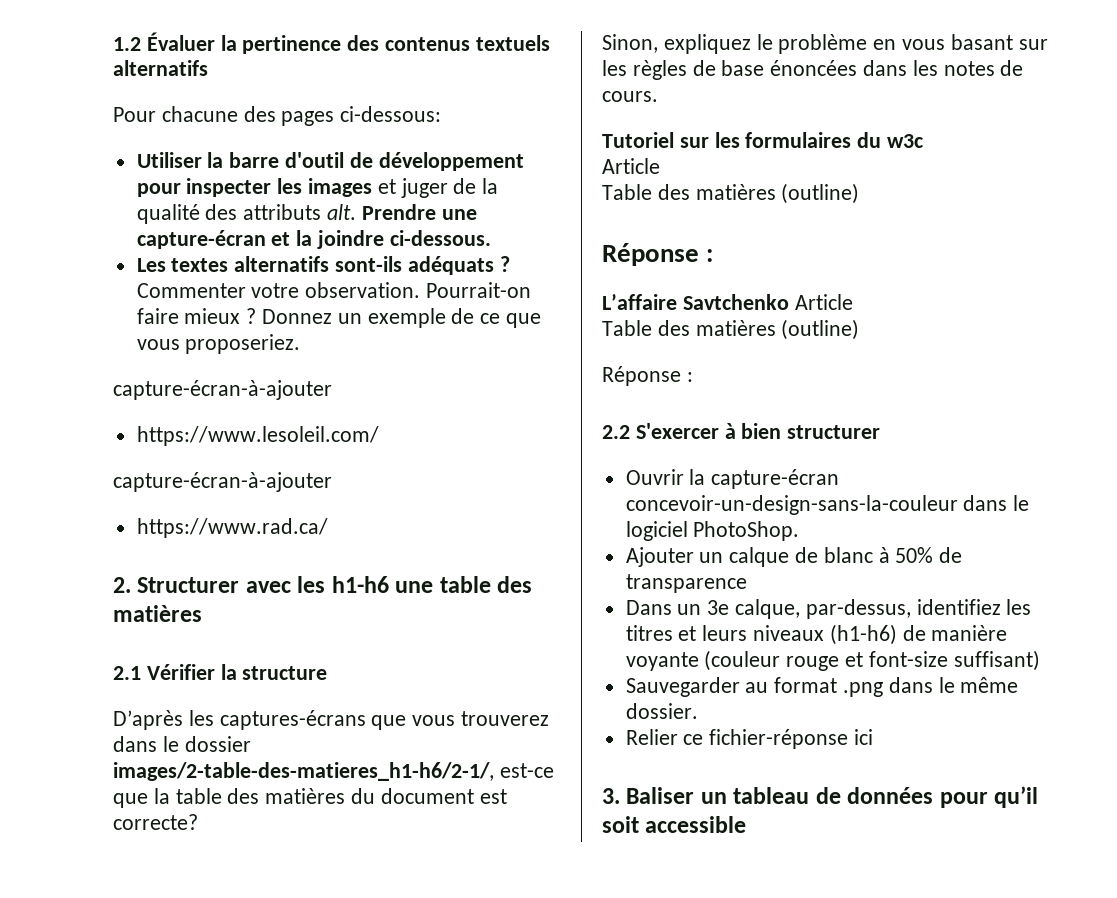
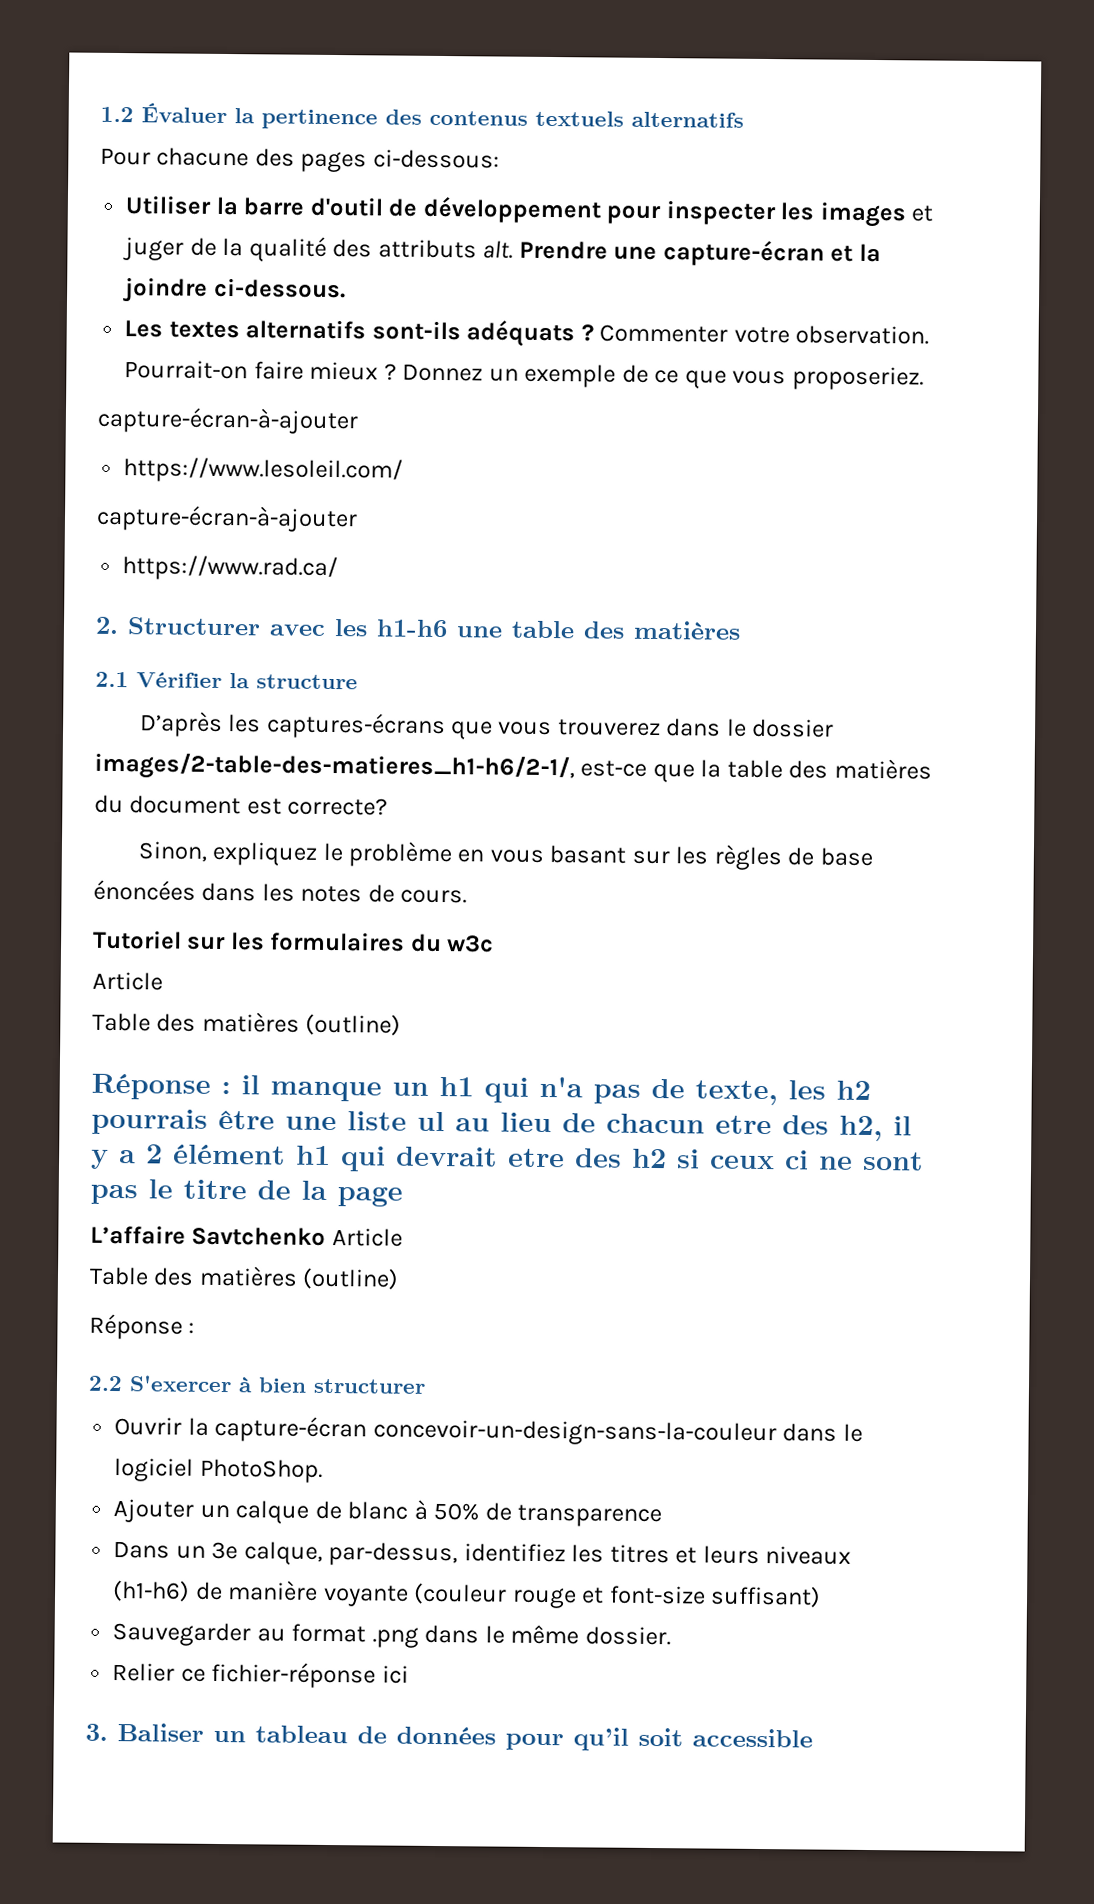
(714, 255) none -> [241,1075,871,1106] [91,1108,912,1142] [90,1144,924,1172] [90,1179,403,1207] il manque un h1 qui n'a pas de texte, les h2 pourrais être une liste ul au lieu de chacun etre des h2, il y a 2 élément h1 qui devrait etre des h2 si ceux ci ne sont pas le titre de la page

